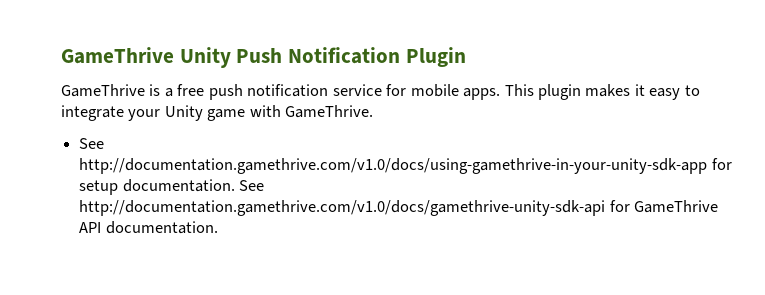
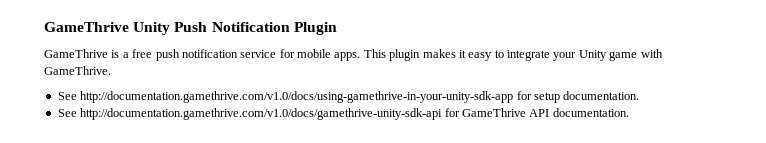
(235, 185) none -> (640, 95) //

